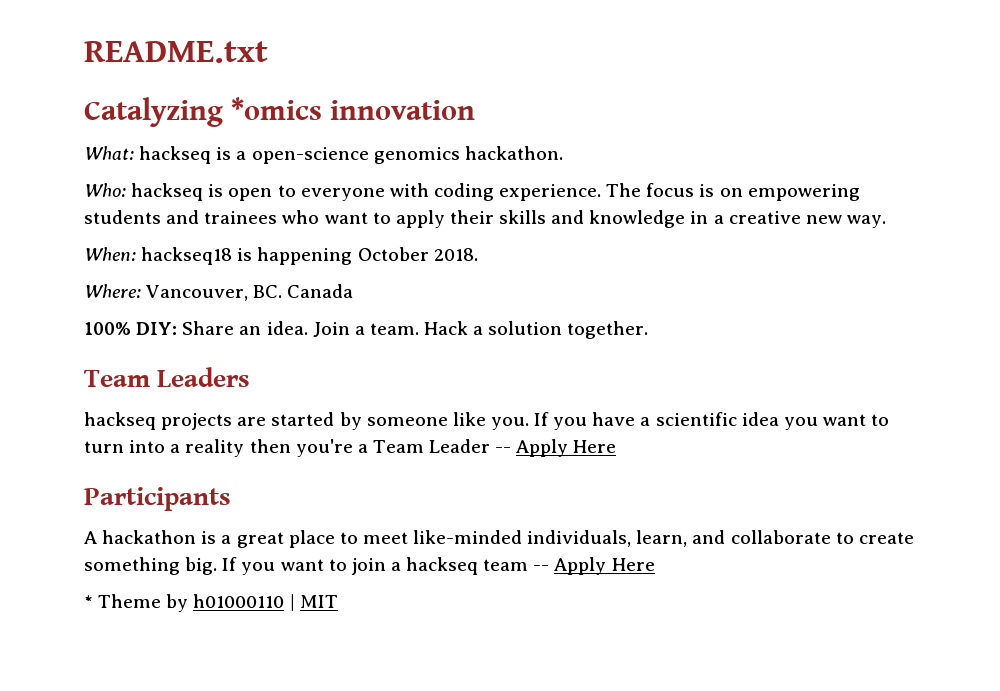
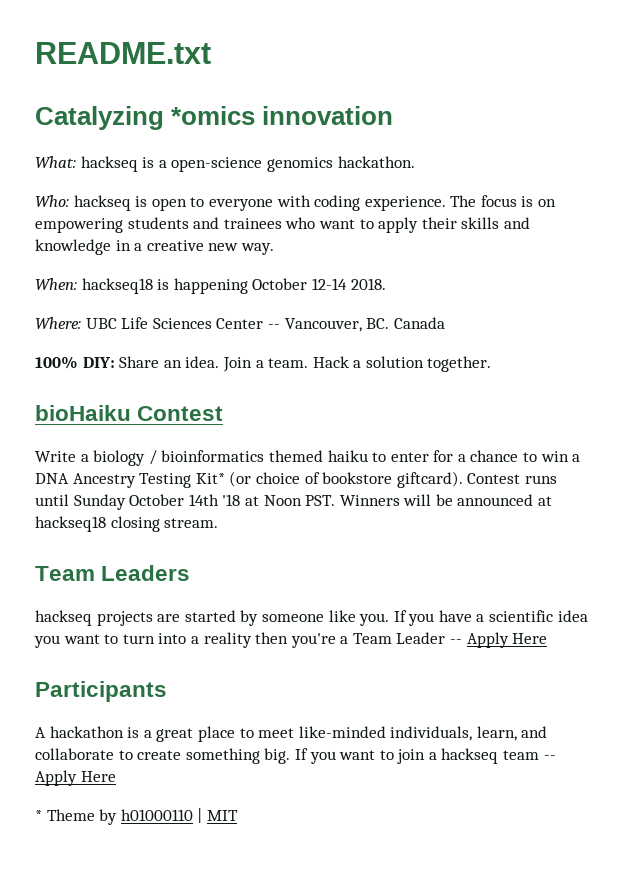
(429, 254) none -> [311,278,347,290] 12-14
(141, 291) none -> [85,317,280,329] UBC Life Sciences Center --
(649, 330) none -> [35,405,224,421] [35,450,581,466] [35,471,557,488] [35,494,553,510] [35,516,219,532] // bioHaiku Contest // Write a biology / bioinformatics themed haiku to enter for a chance to win a DNA Ancestry Testing Kit* (or choice of bookstore giftcard). Contest runs until Sunday October 14th '18 at Noon PST. Winners will be announced at hackseq18 closing stream.

